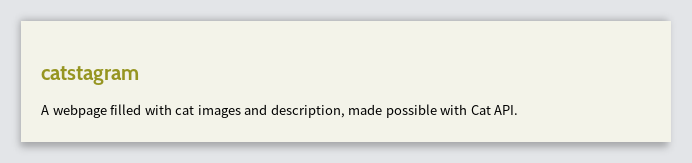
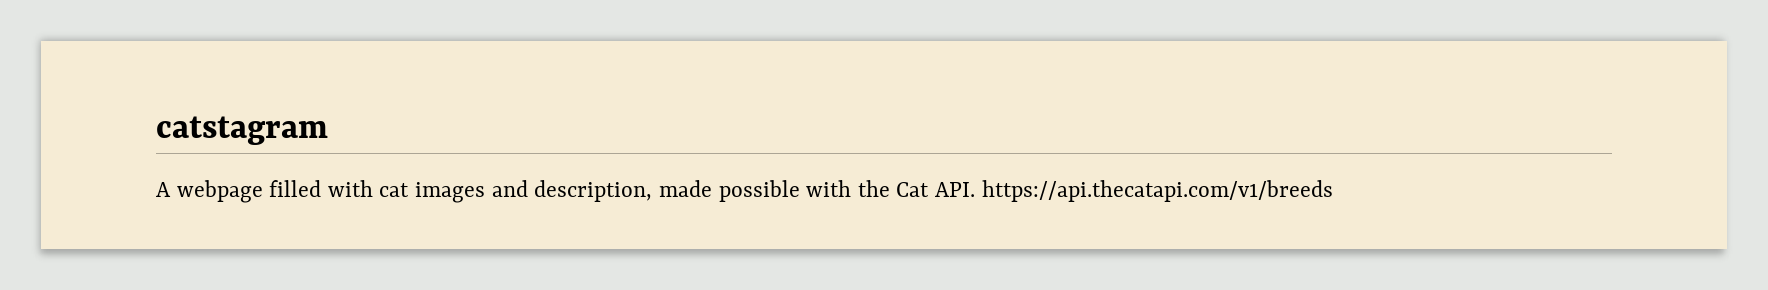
(468, 109) none -> [857,180,890,197] the
(519, 110) none -> [981,180,1333,202] https://api.thecatapi.com/v1/breeds

